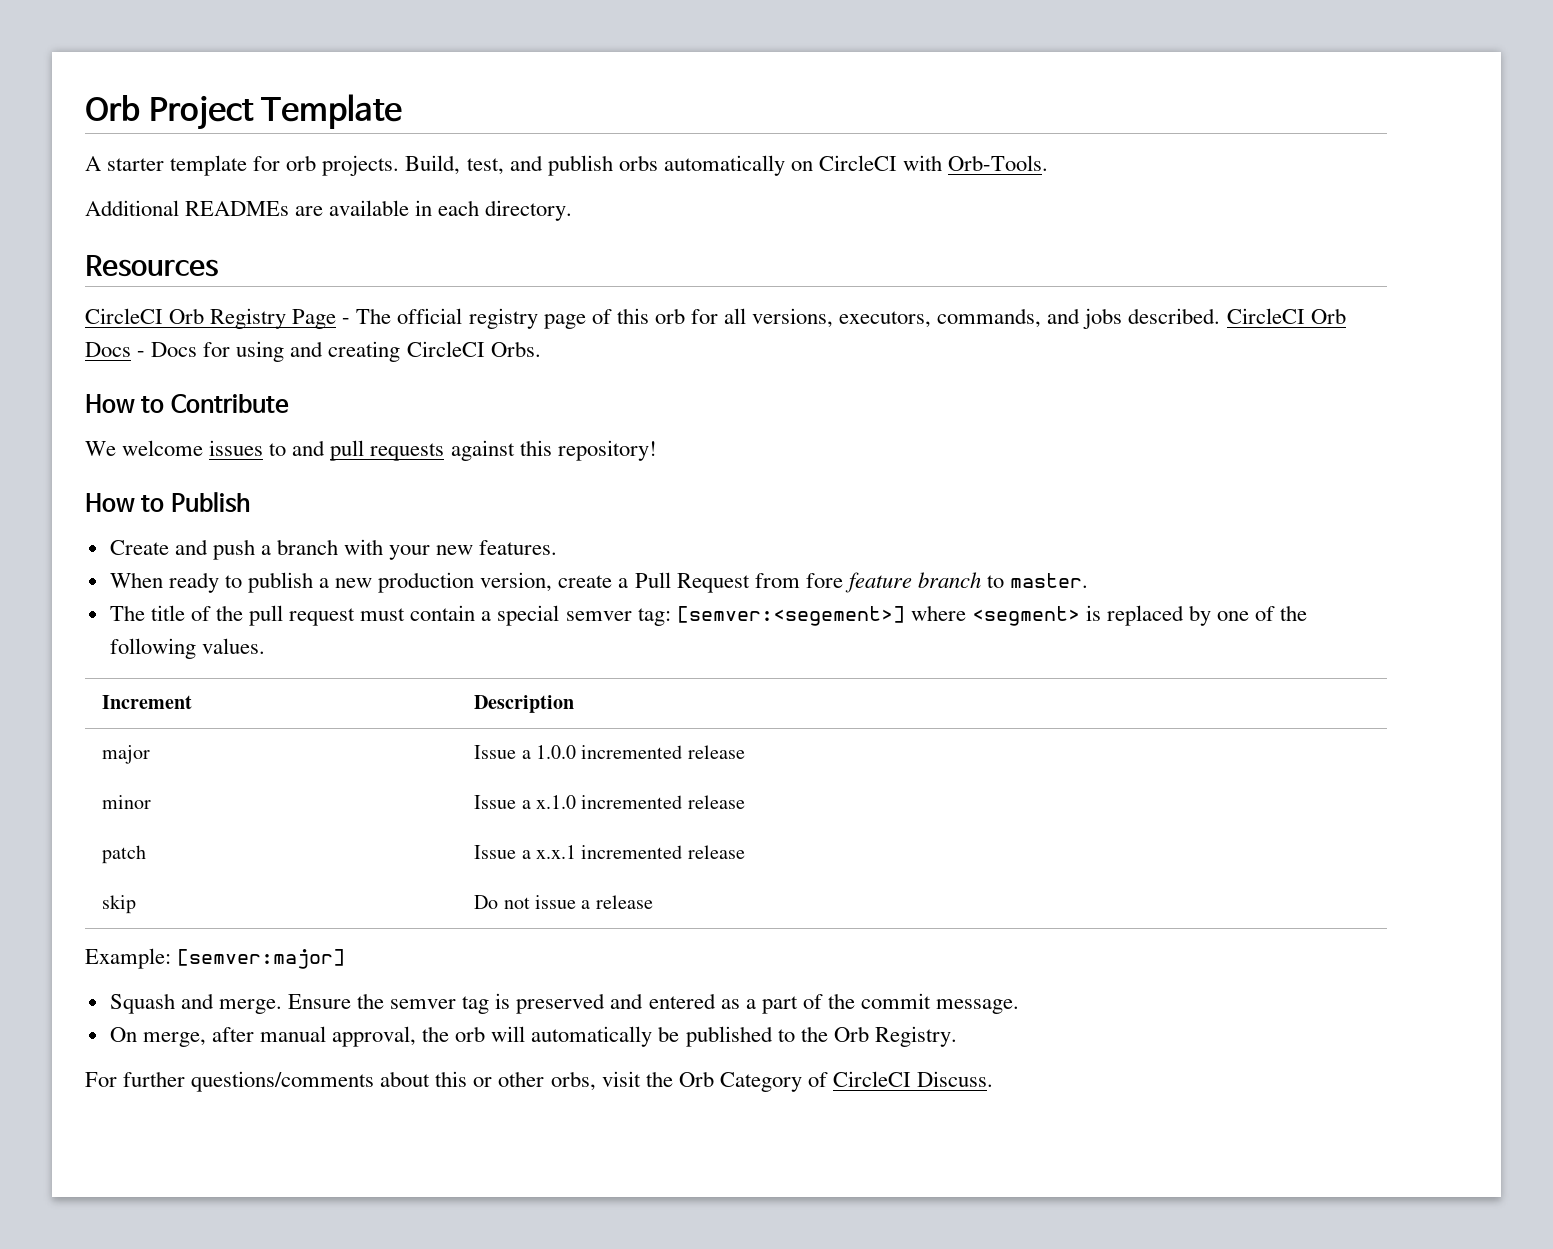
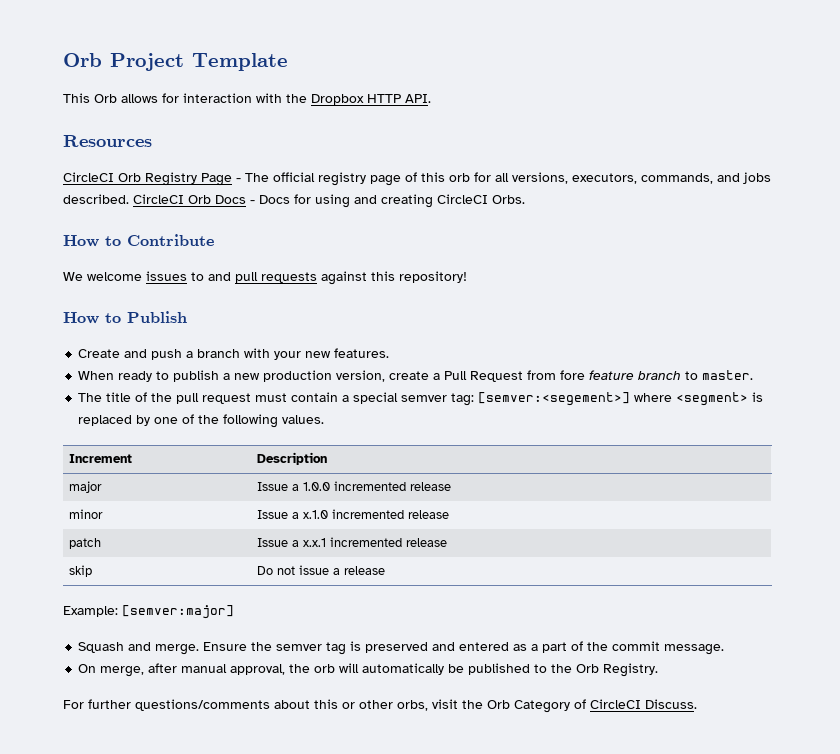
[85,155,1049,176] [85,200,573,221] A starter template for orb projects. Build, test, and publish orbs automatically on CircleCI with Orb-Tools. // Additional READMEs are available in each directory. -> [63,93,431,105] This Orb allows for interaction with the Dropbox HTTP API.

